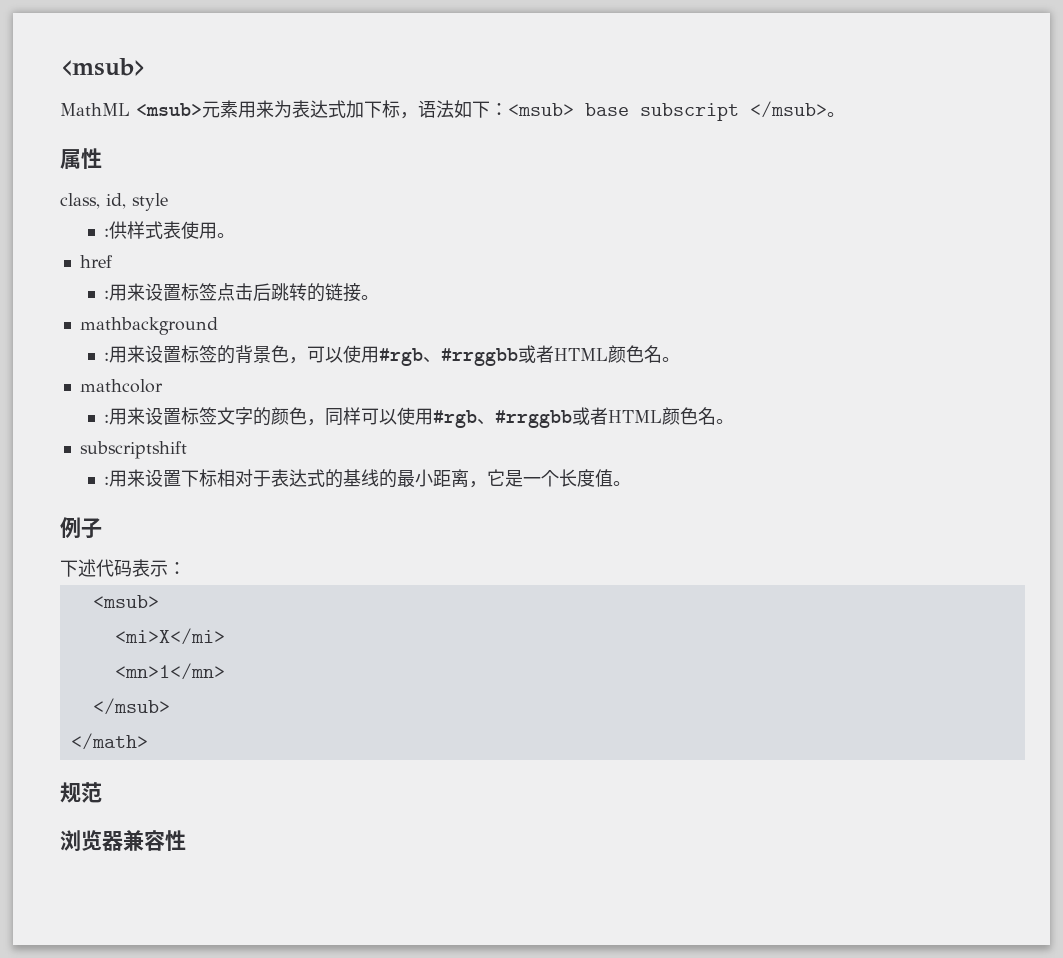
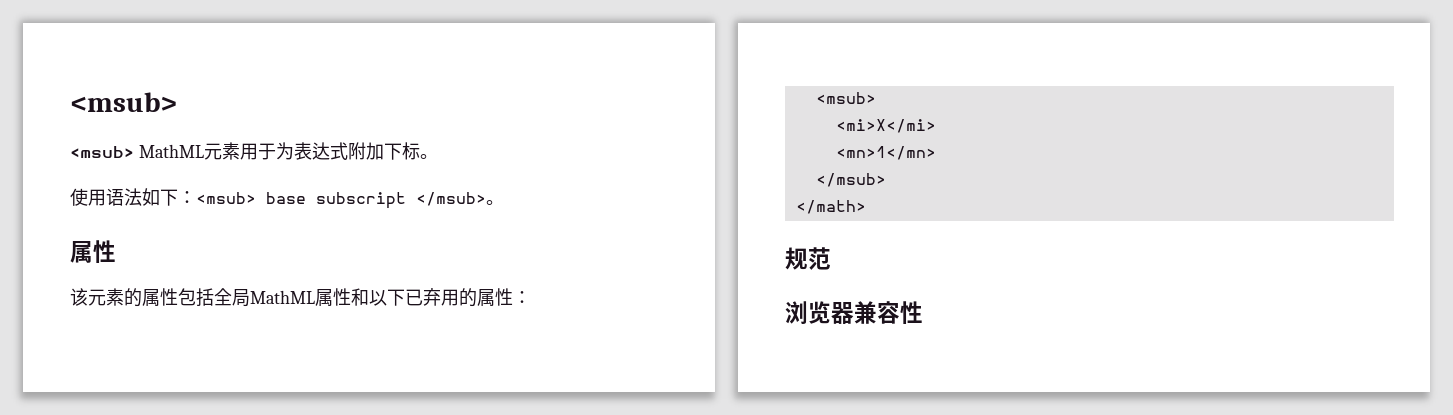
[60,58,146,76] [60,100,418,119] <msub> // MathML <msub>元素用来为表达式加下标， -> [70,92,177,112] [70,142,438,160] [70,188,106,206] <msub> // <msub> MathML元素用于为表达式附加下标。 // 使用
[60,193,168,211] [104,221,236,239] [79,255,113,268] [104,283,380,302] [79,317,218,335] [104,345,681,366] [79,379,163,393] [104,407,735,428] [79,441,187,459] [104,469,632,488] [60,517,102,539] [60,559,168,577] class, id, style // :供样式表使用。 // href // :用来设置标签点击后跳转的链接。 // mathbackground // :用来设置标签的背景色，可以使用#rgb、#rrggbb或者HTML颜色名。 // mathcolor // :用来设置标签文字的颜色，同样可以使用#rgb、#rrggbb或者HTML颜色名。 // subscriptshift // :用来设置下标相对于表达式的基线的最小距离，它是一个长度值。 // 例子 // 下述代码表示 -> [70,288,513,307] 该元素的属性包括全局MathML属性和以下已弃用的属性

